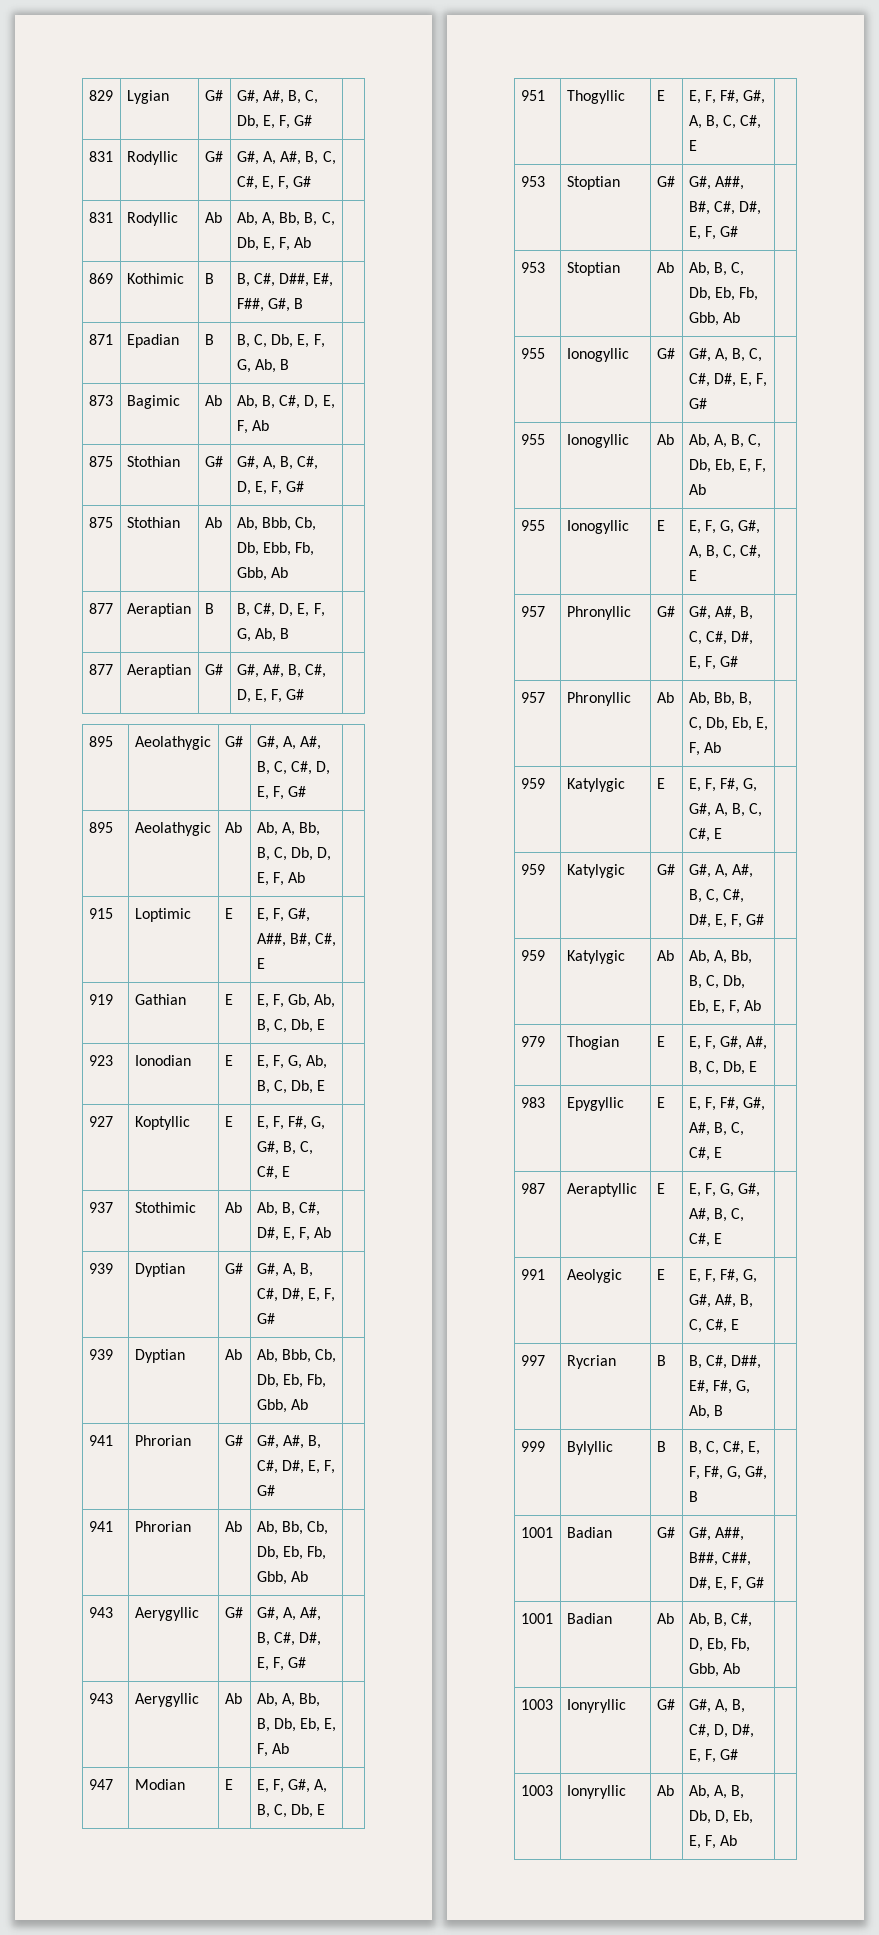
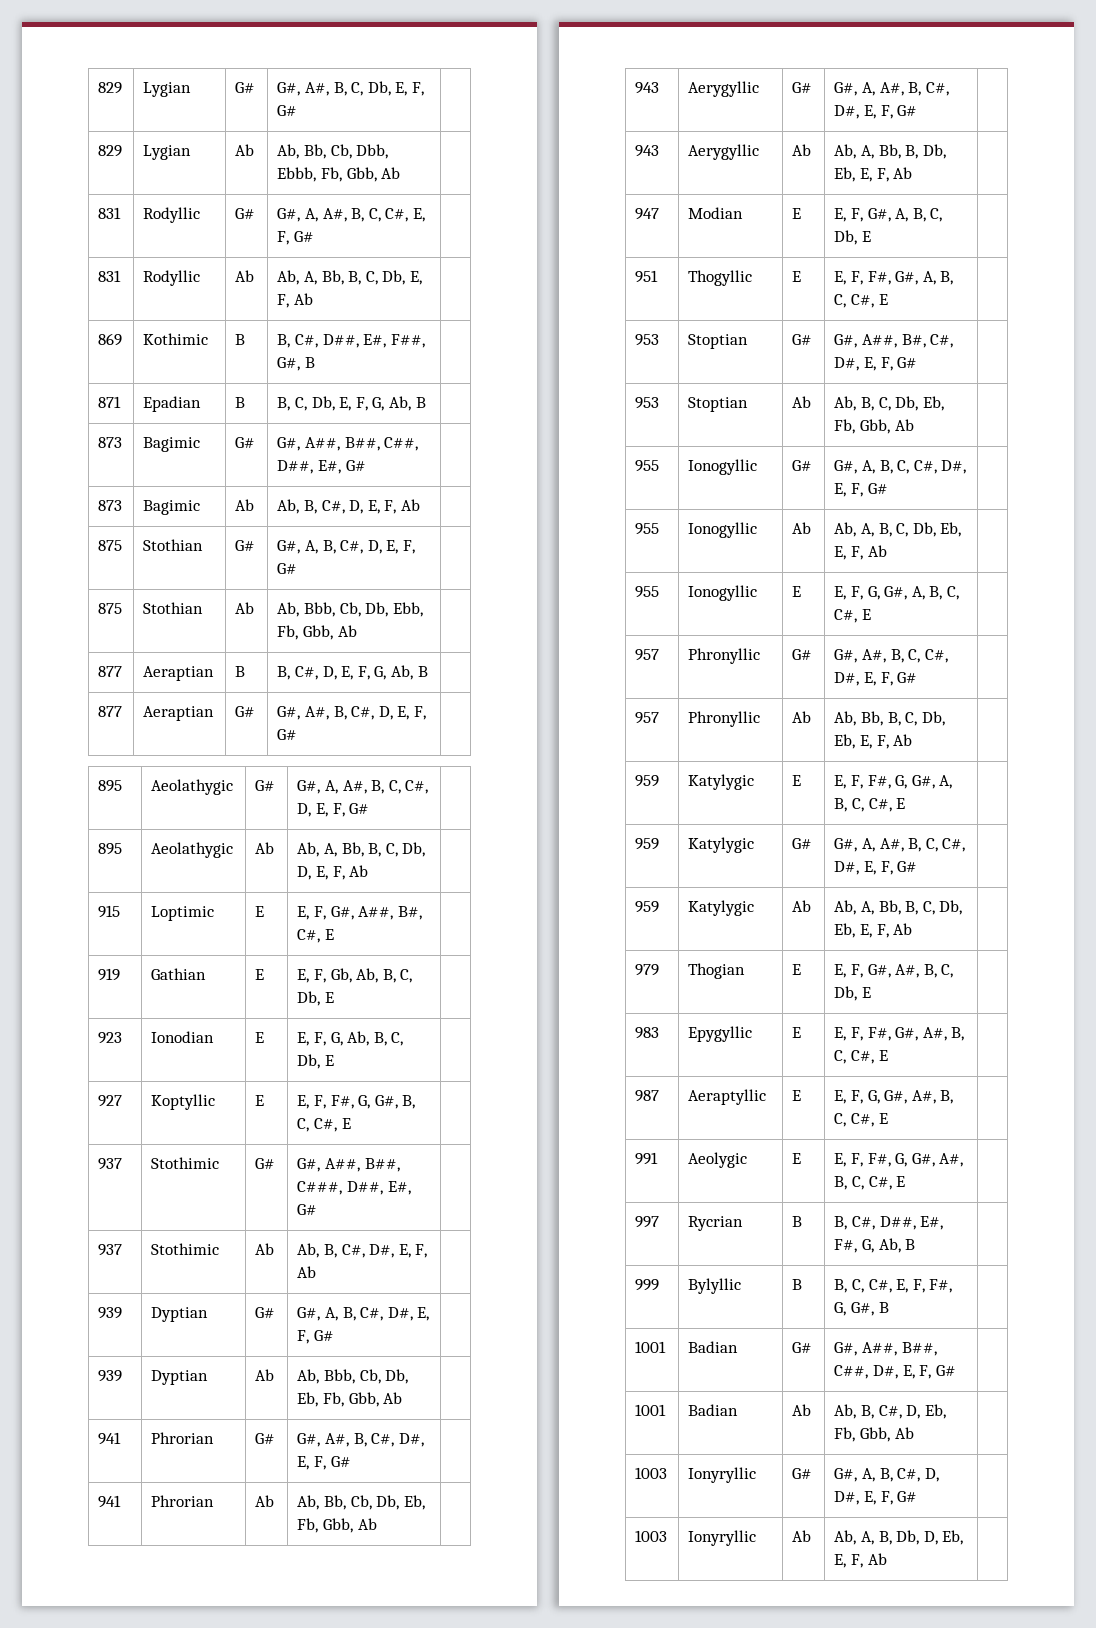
(313, 120) none -> [98,145,123,157] [143,145,192,160] [235,144,255,156] [277,144,389,159] [277,167,401,182] // 829 | Lygian | Ab | Ab, Bb, Cb, Dbb, Ebbb, Fb, Gbb, Ab |
(290, 364) none -> [98,437,123,448] [143,437,201,452] [235,437,256,448] [277,437,419,451] [277,460,366,474] // 873 | Bagimic | G# | G#, A##, B##, C##, D##, E#, G# |
(290, 1171) none -> [98,1158,123,1170] [151,1157,220,1169] [255,1158,276,1169] [297,1158,400,1172] [297,1181,411,1195] [297,1204,318,1215] // 937 | Stothimic | G# | G#, A##, B##, C###, D##, E#, G# |

